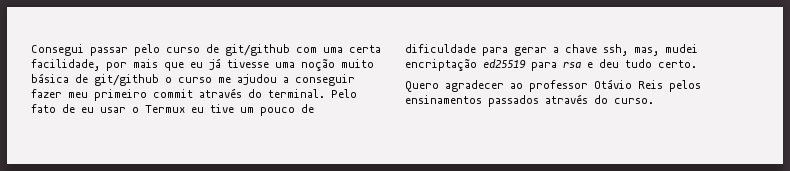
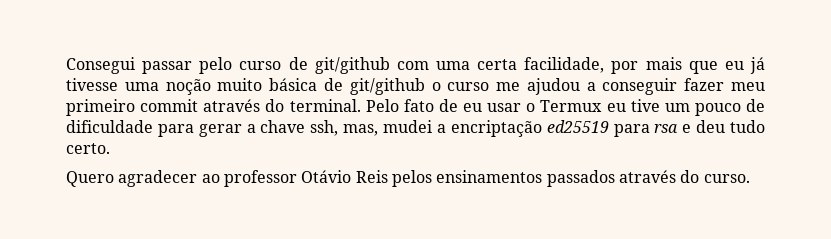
(698, 48) none -> [436,124,446,133] a

